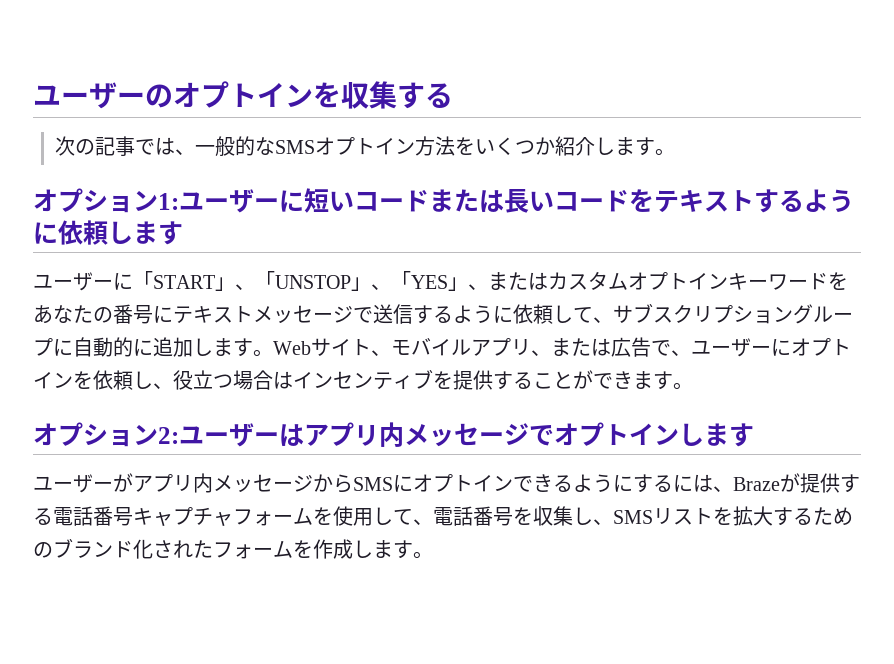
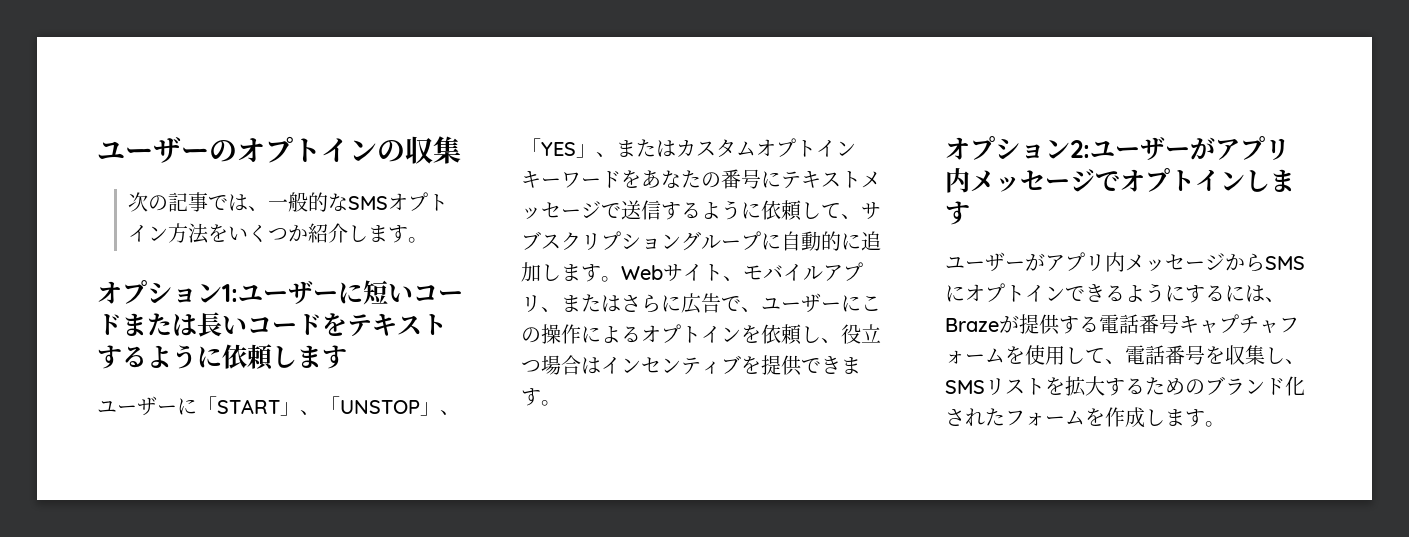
[313,81,453,109] を収集する -> [377,136,461,164] の収集
(611, 347) none -> [621,294,681,313] さらに
(791, 347) none -> [861,295,881,311] [521,324,641,344] この操作による
[493,370,593,390] することが -> (802, 365) none
[279,424,304,447] は -> [1190,137,1215,160] が

